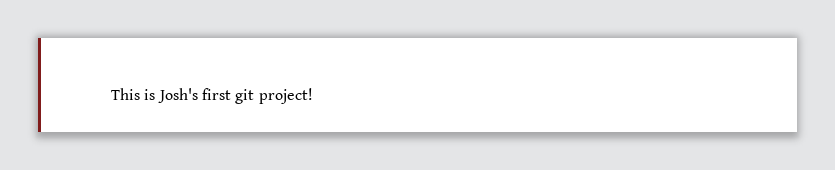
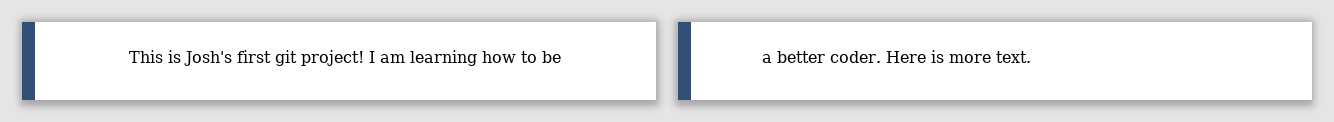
(313, 96) none -> [369,50,1031,66] I am learning how to be a better coder. Here is more text.

